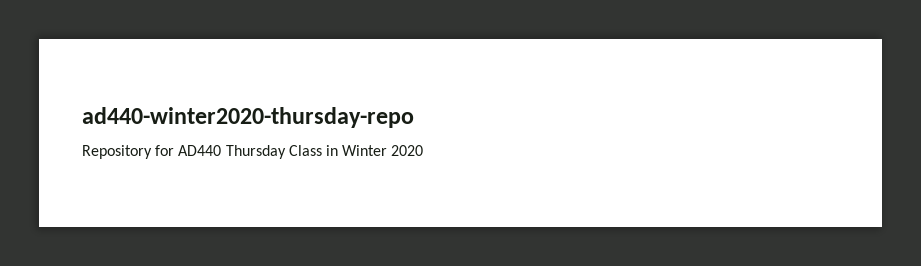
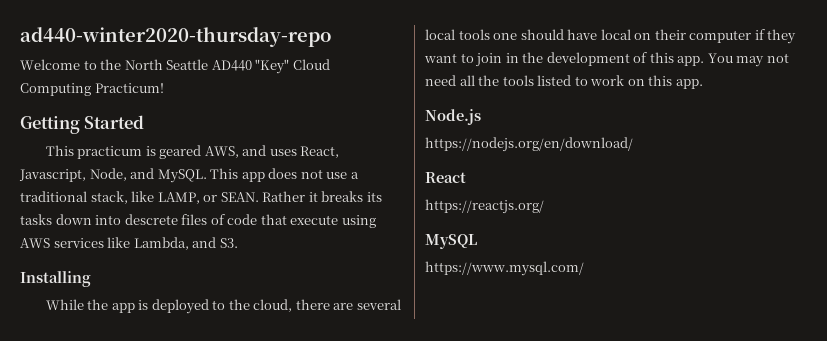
[82,145,424,159] Repository for AD440 Thursday Class in Winter 2020 -> [20,59,330,74] [20,83,164,96] [20,115,145,134] [45,145,340,159] [19,168,359,183] [20,191,382,204] [20,214,376,228] [20,237,238,250] [20,271,91,287] [45,299,401,314] [425,29,797,44] [424,52,789,67] [425,75,703,89] [425,109,481,125] [425,137,633,152] [425,172,466,183] [425,199,544,214] [425,234,477,249] [425,261,584,276] Welcome to the North Seattle AD440 "Key" Cloud Computing Practicum! // Getting Started // This practicum is geared AWS, and uses React, Javascript, Node, and MySQL. This app does not use a traditional stack, like LAMP, or SEAN. Rather it breaks its tasks down into descrete files of code that execute using AWS services like Lambda, and S3. // Installing // While the app is deployed to the cloud, there are several local tools one should have local on their computer if they want to join in the development of this app. You may not need all the tools listed to work on this app. // Node.js // https://nodejs.org/en/download/ // React // https://reactjs.org/ // MySQL // https://www.mysql.com/

